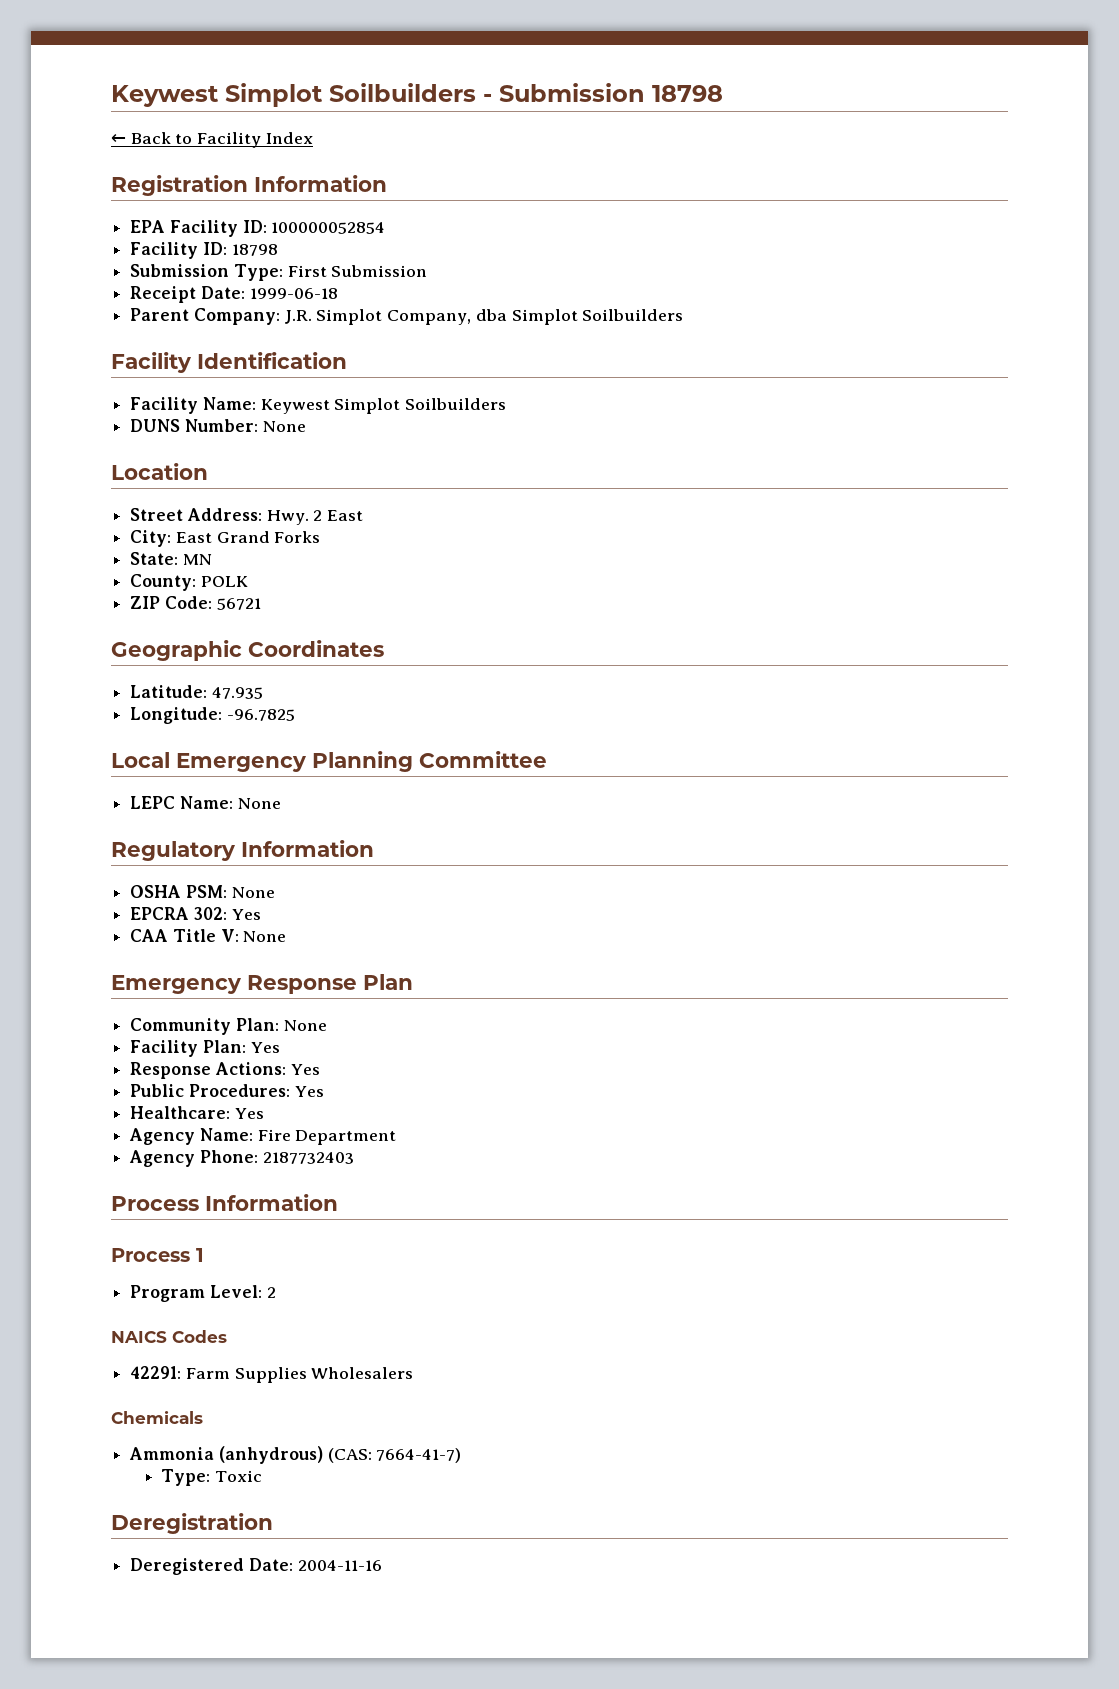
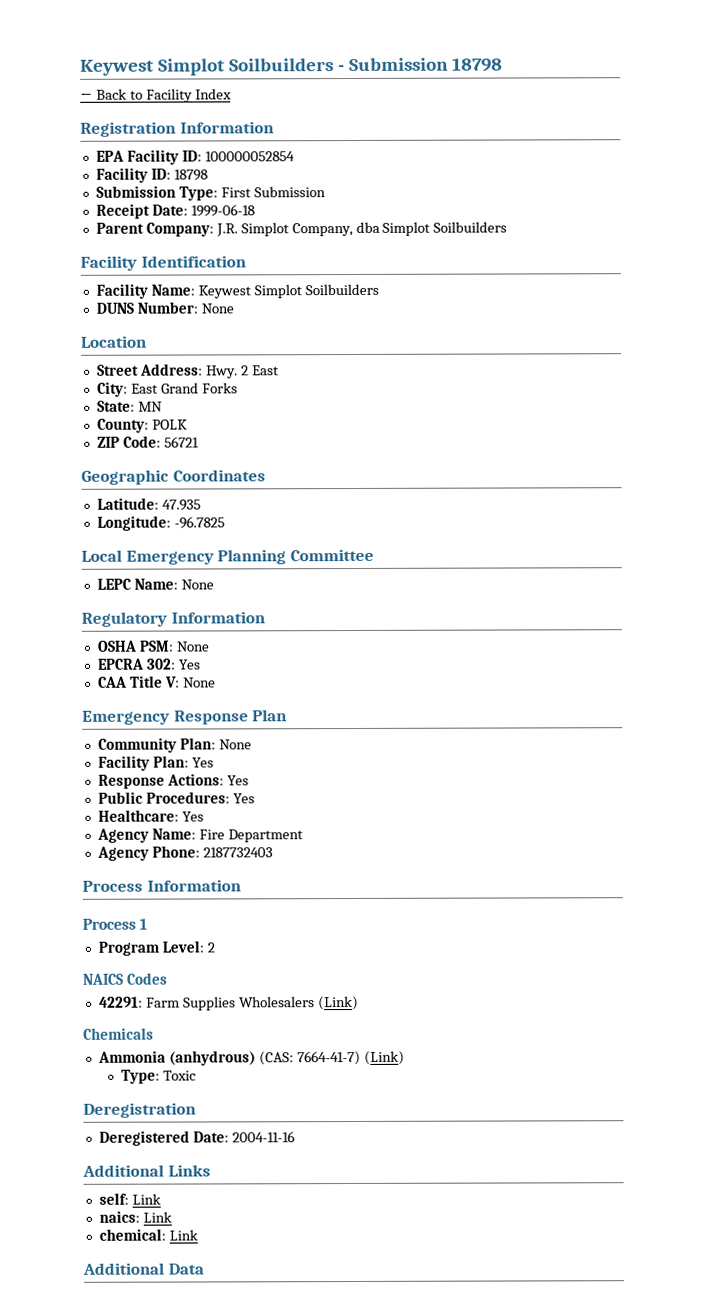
(414, 1373) none -> [317,995,359,1011] (Link)
(462, 1455) none -> [363,1050,405,1065] (Link)
(382, 1565) none -> [82,1164,211,1177] [98,1192,161,1205] [98,1210,172,1223] [98,1228,198,1241] [82,1262,204,1275] // Additional Links // self: Link // naics: Link // chemical: Link // Additional Data

